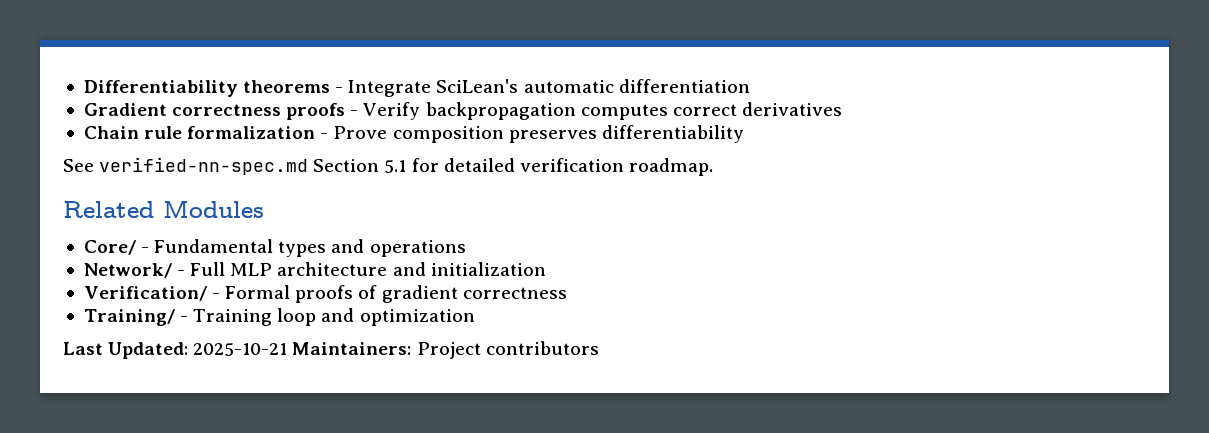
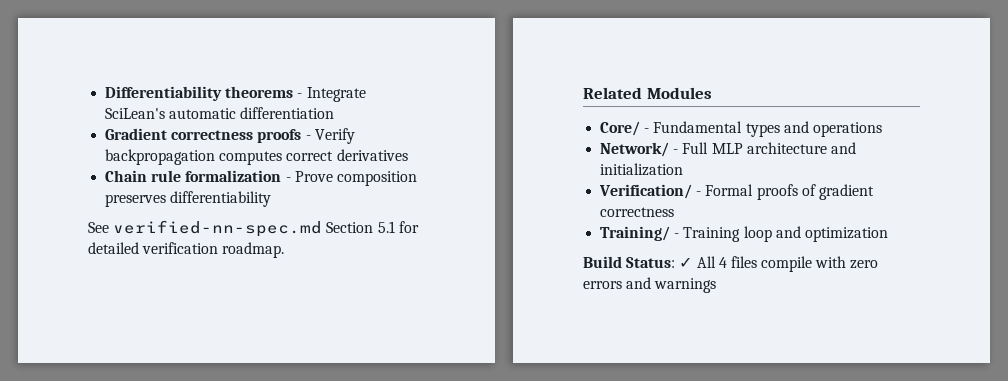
[63,341,599,359] Last Updated: 2025-10-21 Maintainers: Project contributors -> [583,256,879,272] [583,277,717,293] Build Status: ✓ All 4 files compile with zero errors and warnings

